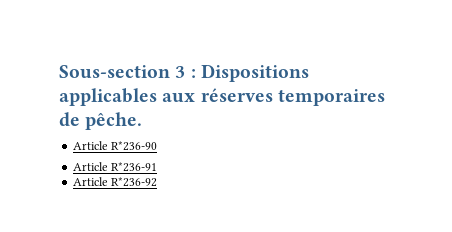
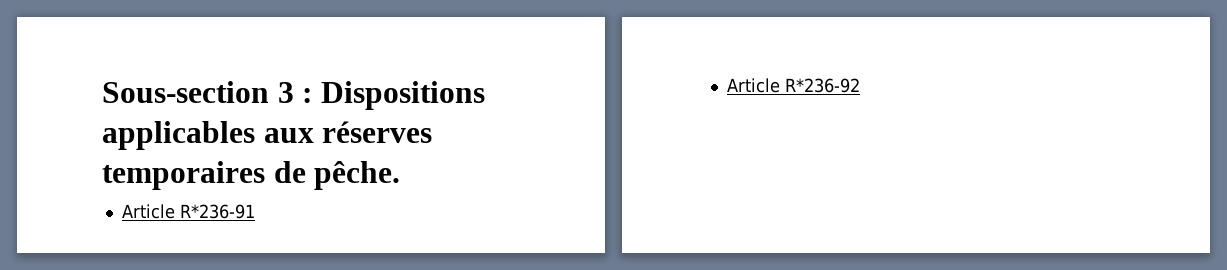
[72,141,158,151] // Article R*236-90 -> (401, 175) none

